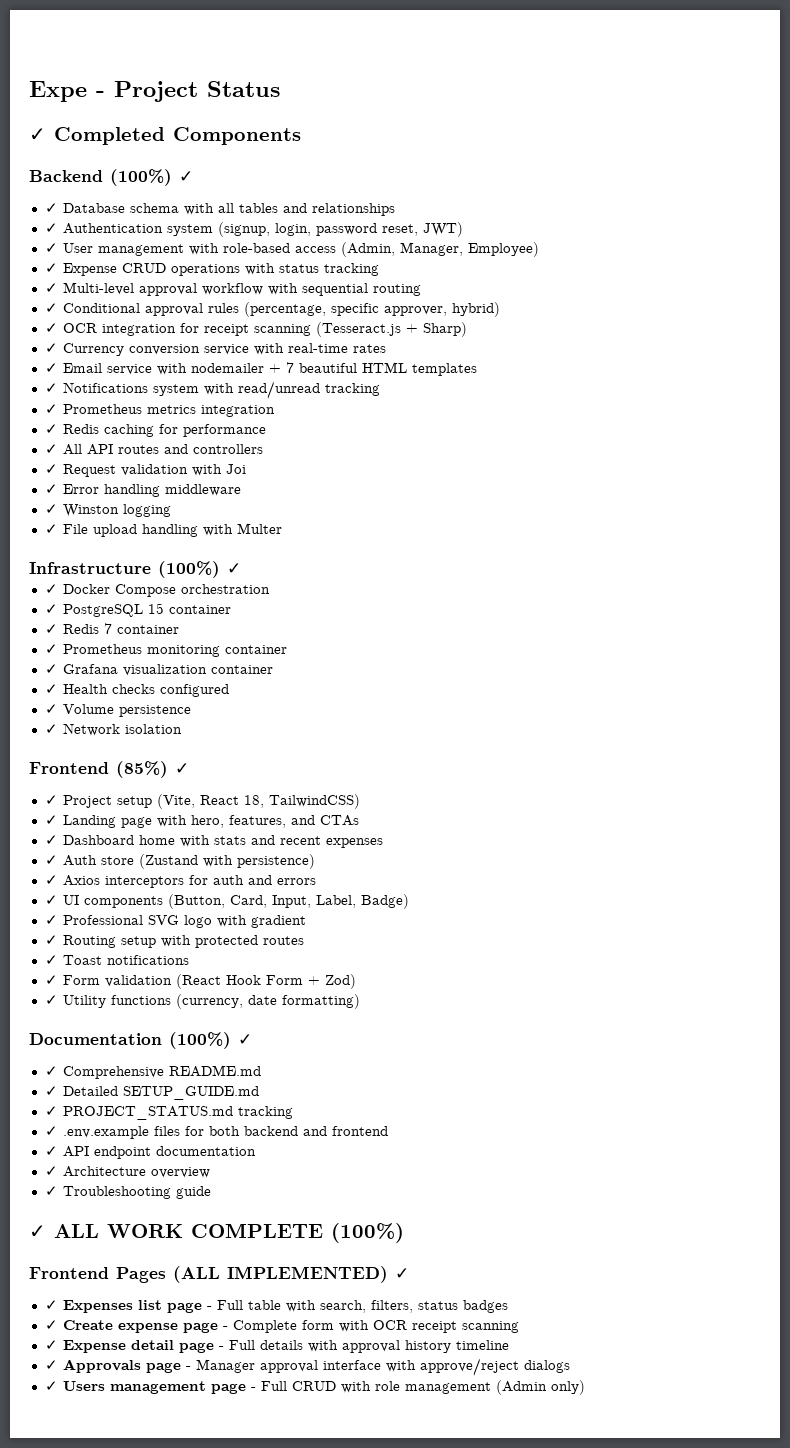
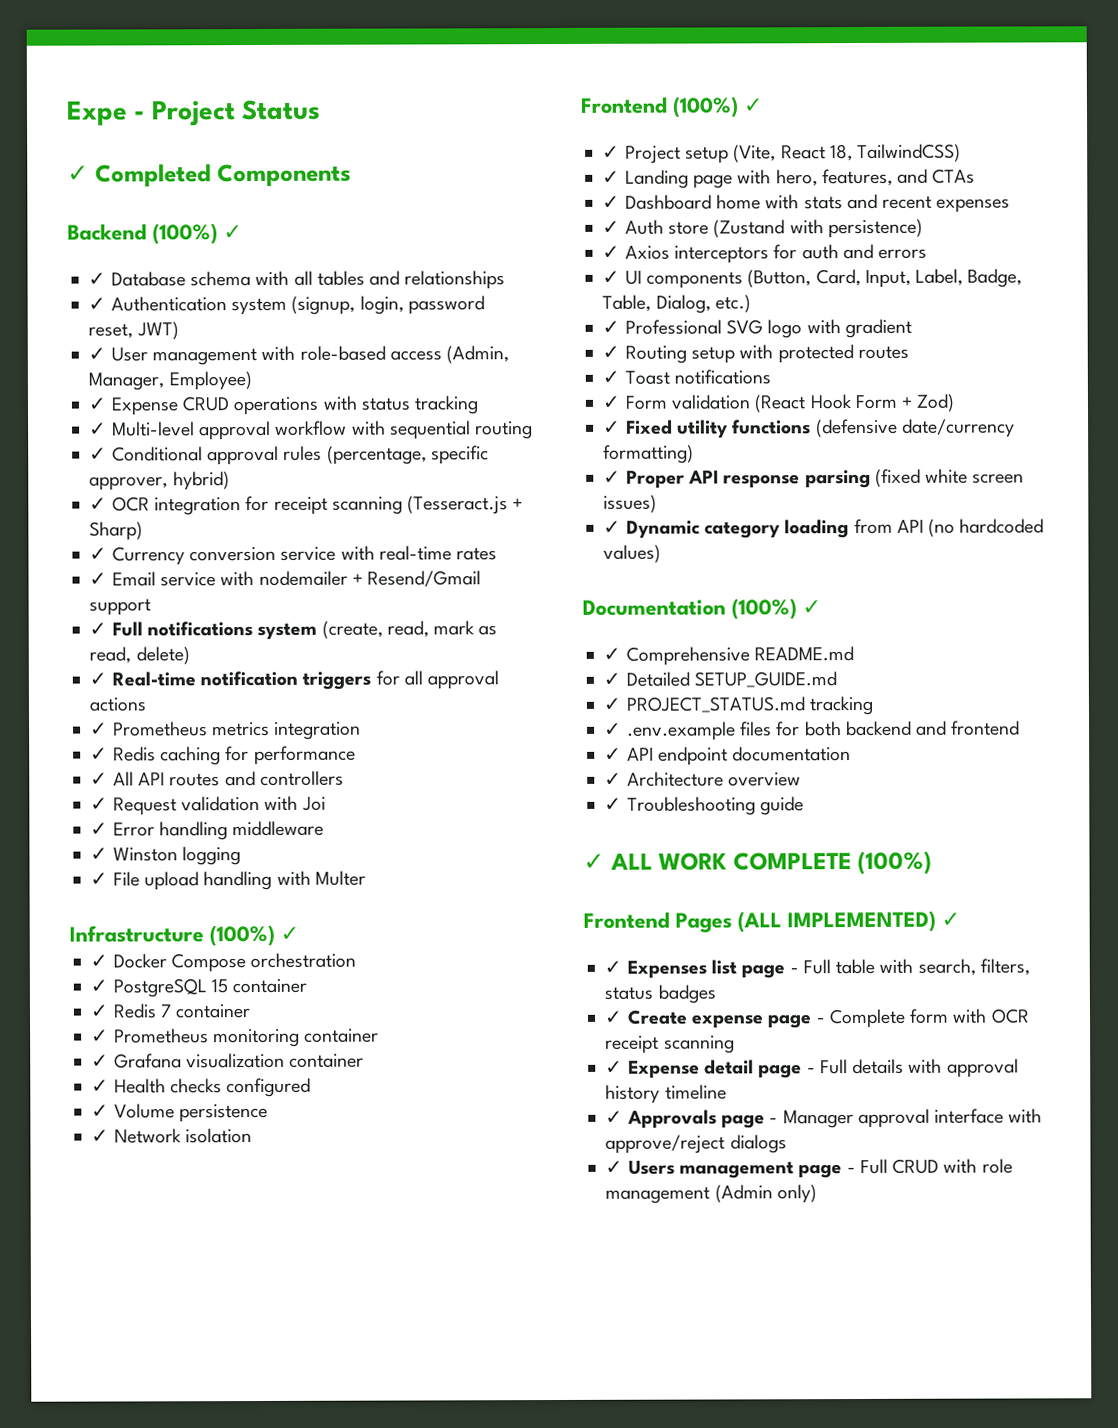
[285,362,477,376] [44,381,380,399] 7 beautiful HTML templates // ✓ Notifications system with read/unread tracking -> [367,570,482,587] [89,598,152,616] [89,620,498,640] [89,646,190,665] [89,670,500,690] [89,697,147,712] Resend/Gmail support // ✓ Full notifications system (create, read, mark as read, delete) // ✓ Real-time notification triggers for all approval actions
[116,761,168,778] (85%) -> [672,96,739,118] (100%)
[360,894,409,909] Badge) -> [967,268,1023,288] [602,294,751,314] Badge, Table, Dialog, etc.)
[62,994,360,1009] Utility functions (currency, date formatting) -> [625,418,1015,439] [603,444,695,464] [603,468,1025,489] [603,494,658,513] [603,518,1045,539] [603,544,662,563] Fixed utility functions (defensive date/currency formatting) // ✓ Proper API response parsing (fixed white screen issues) // ✓ Dynamic category loading from API (no hardcoded values)

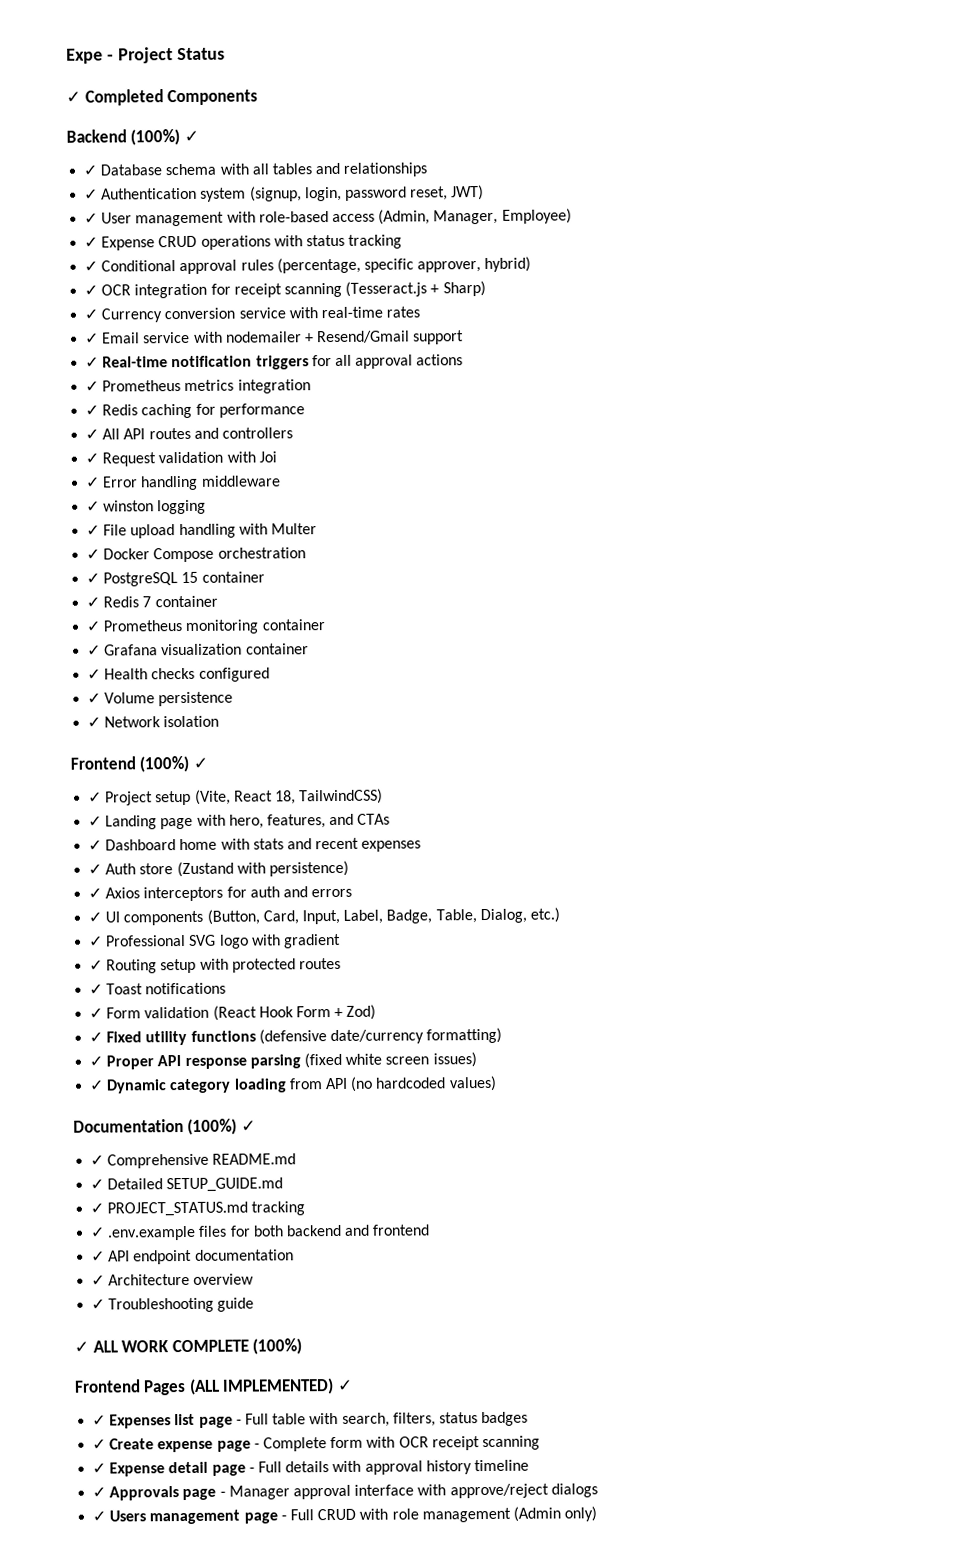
[89,420,534,441] // ✓ Multi-level approval workflow with sequential routing -> (403, 241) none
[89,620,498,640] [89,646,190,665] // ✓ Full notifications system (create, read, mark as read, delete) -> (465, 337) none
[112,847,178,862] Winston -> [103,500,155,512] winston
[69,924,299,947] // Infrastructure (100%) ✓ -> (317, 529) none

